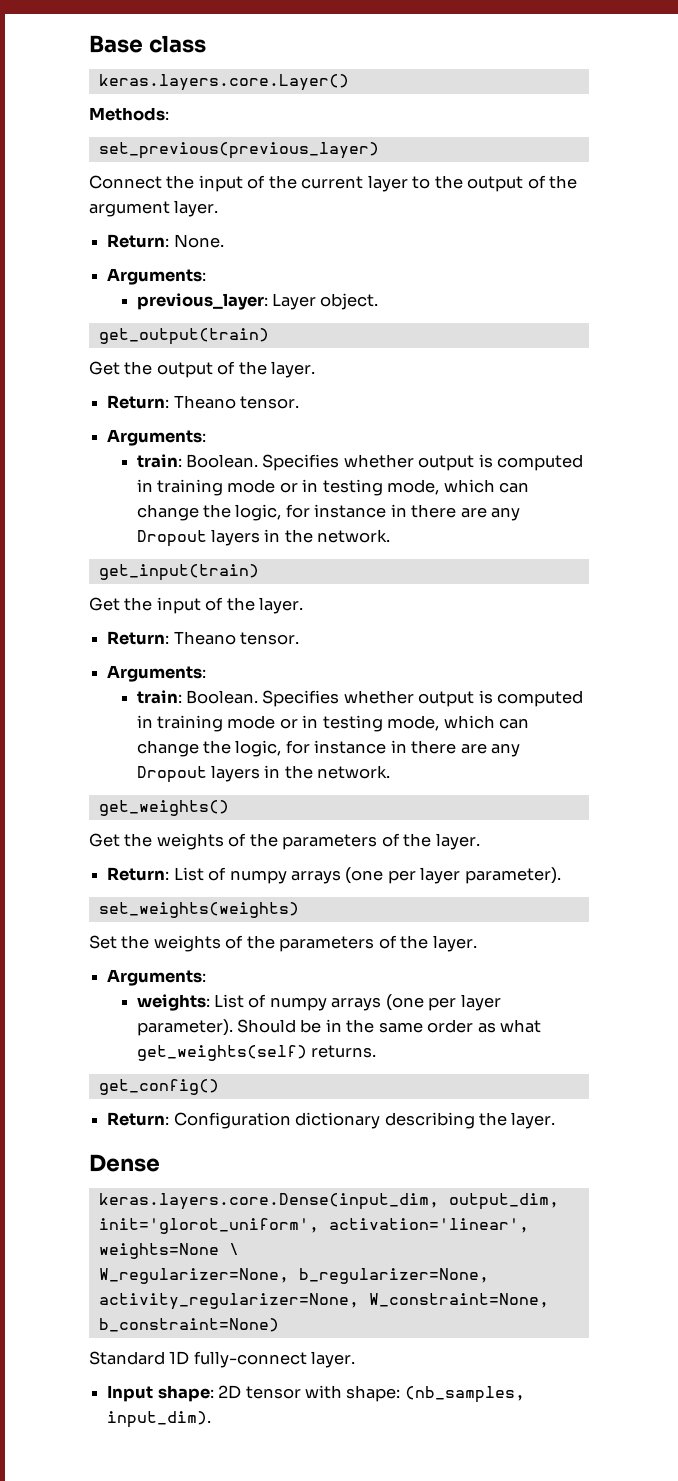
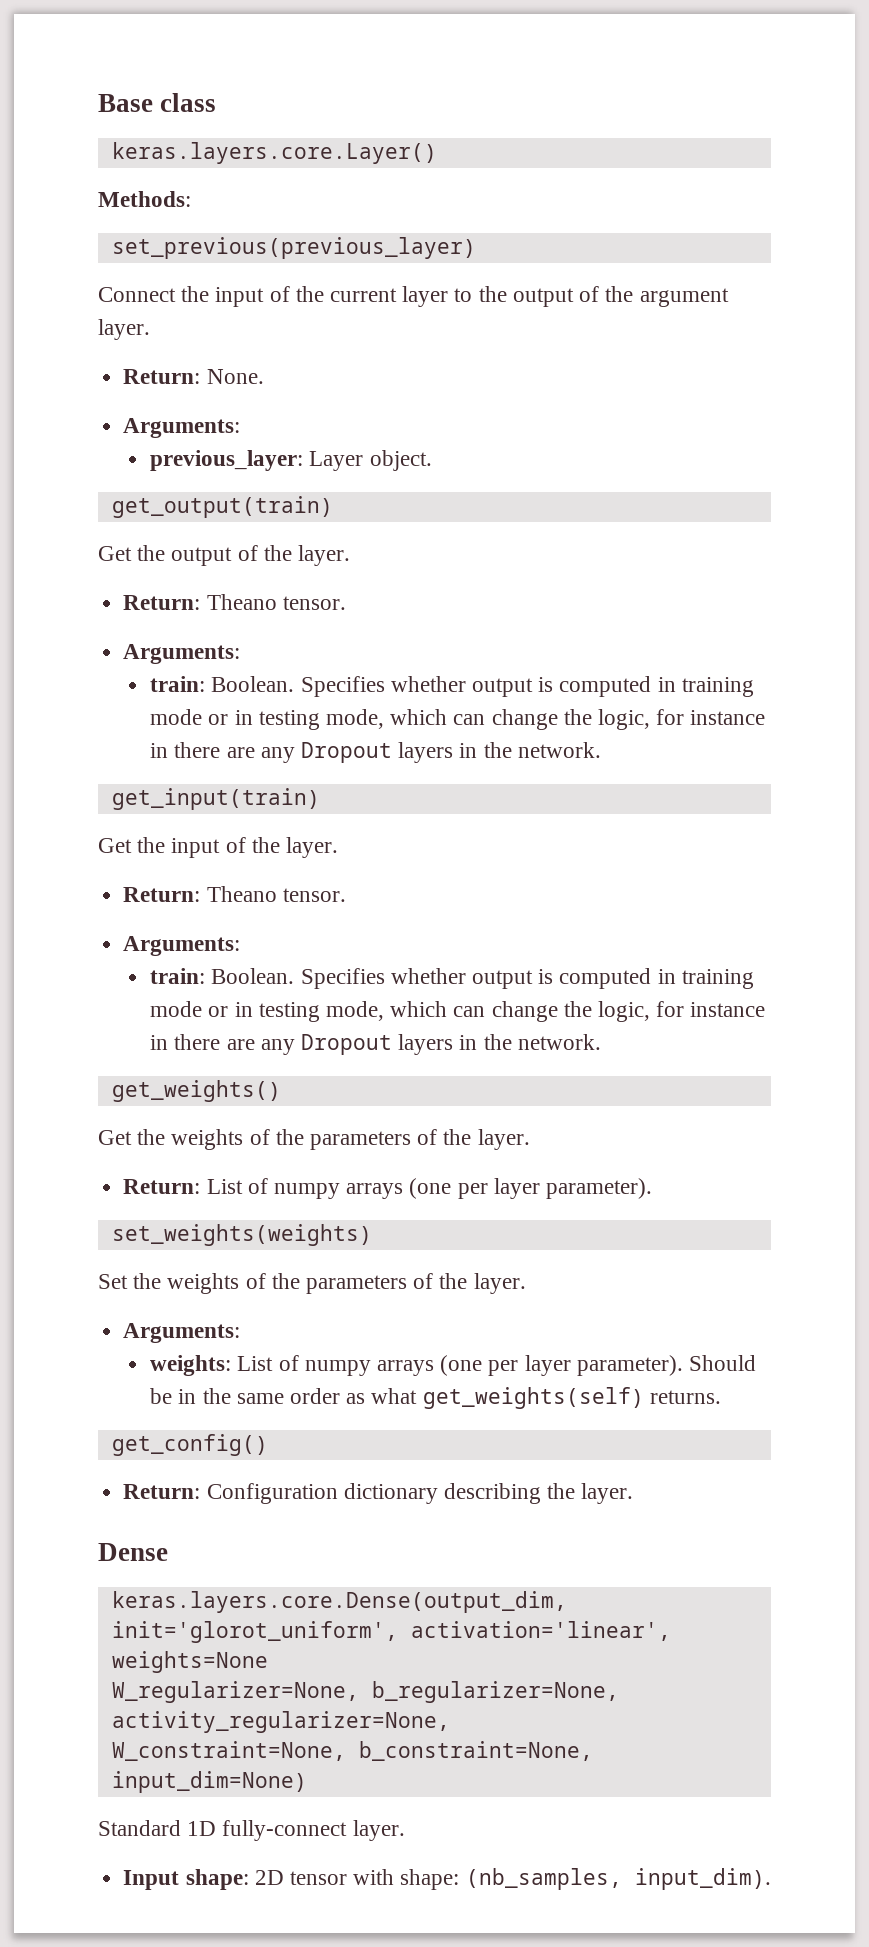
[98,1193,559,1210] keras.layers.core.Dense(input_dim, output_dim, -> [111,1591,567,1613] keras.layers.core.Dense(output_dim,
[228,1243,239,1255] \ -> (268, 1662) none
[368,1293,549,1308] [98,1318,279,1332] W_constraint=None, b_constraint=None) -> [111,1741,593,1761] [111,1771,307,1793] // W_constraint=None, b_constraint=None, input_dim=None)

